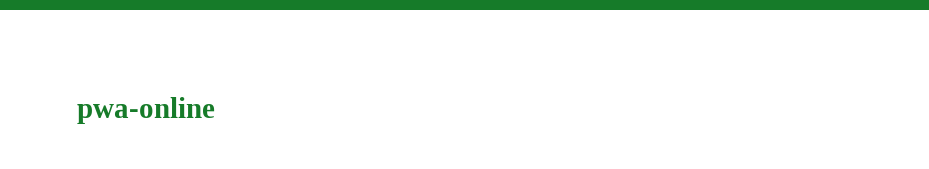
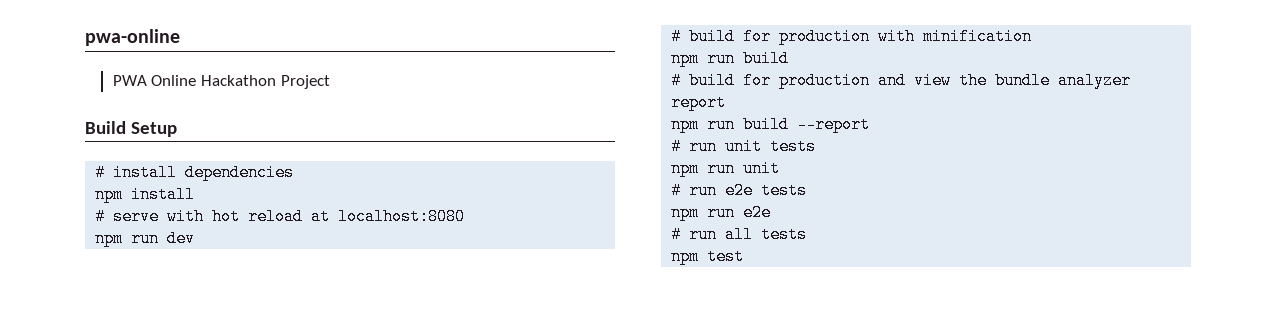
(215, 110) none -> [112,75,330,89] [85,121,177,137] [95,164,295,181] [95,186,196,203] [95,208,466,225] [95,230,196,247] [671,28,1033,45] [671,50,790,67] [671,72,1132,89] [671,94,727,111] [671,116,871,133] [671,138,817,155] [671,160,781,177] [671,182,808,199] [671,204,772,221] [671,226,808,243] [671,248,745,265] // PWA Online Hackathon Project // Build Setup // # install dependencies // npm install // # serve with hot reload at localhost:8080 // npm run dev // # build for production with minification // npm run build // # build for production and view the bundle analyzer report // npm run build --report // # run unit tests // npm run unit // # run e2e tests // npm run e2e // # run all tests // npm test

